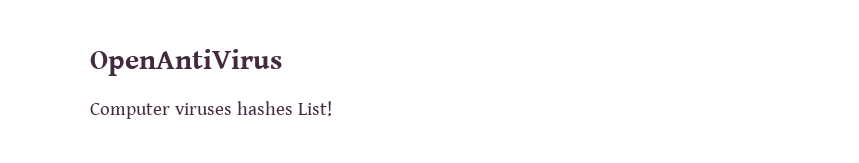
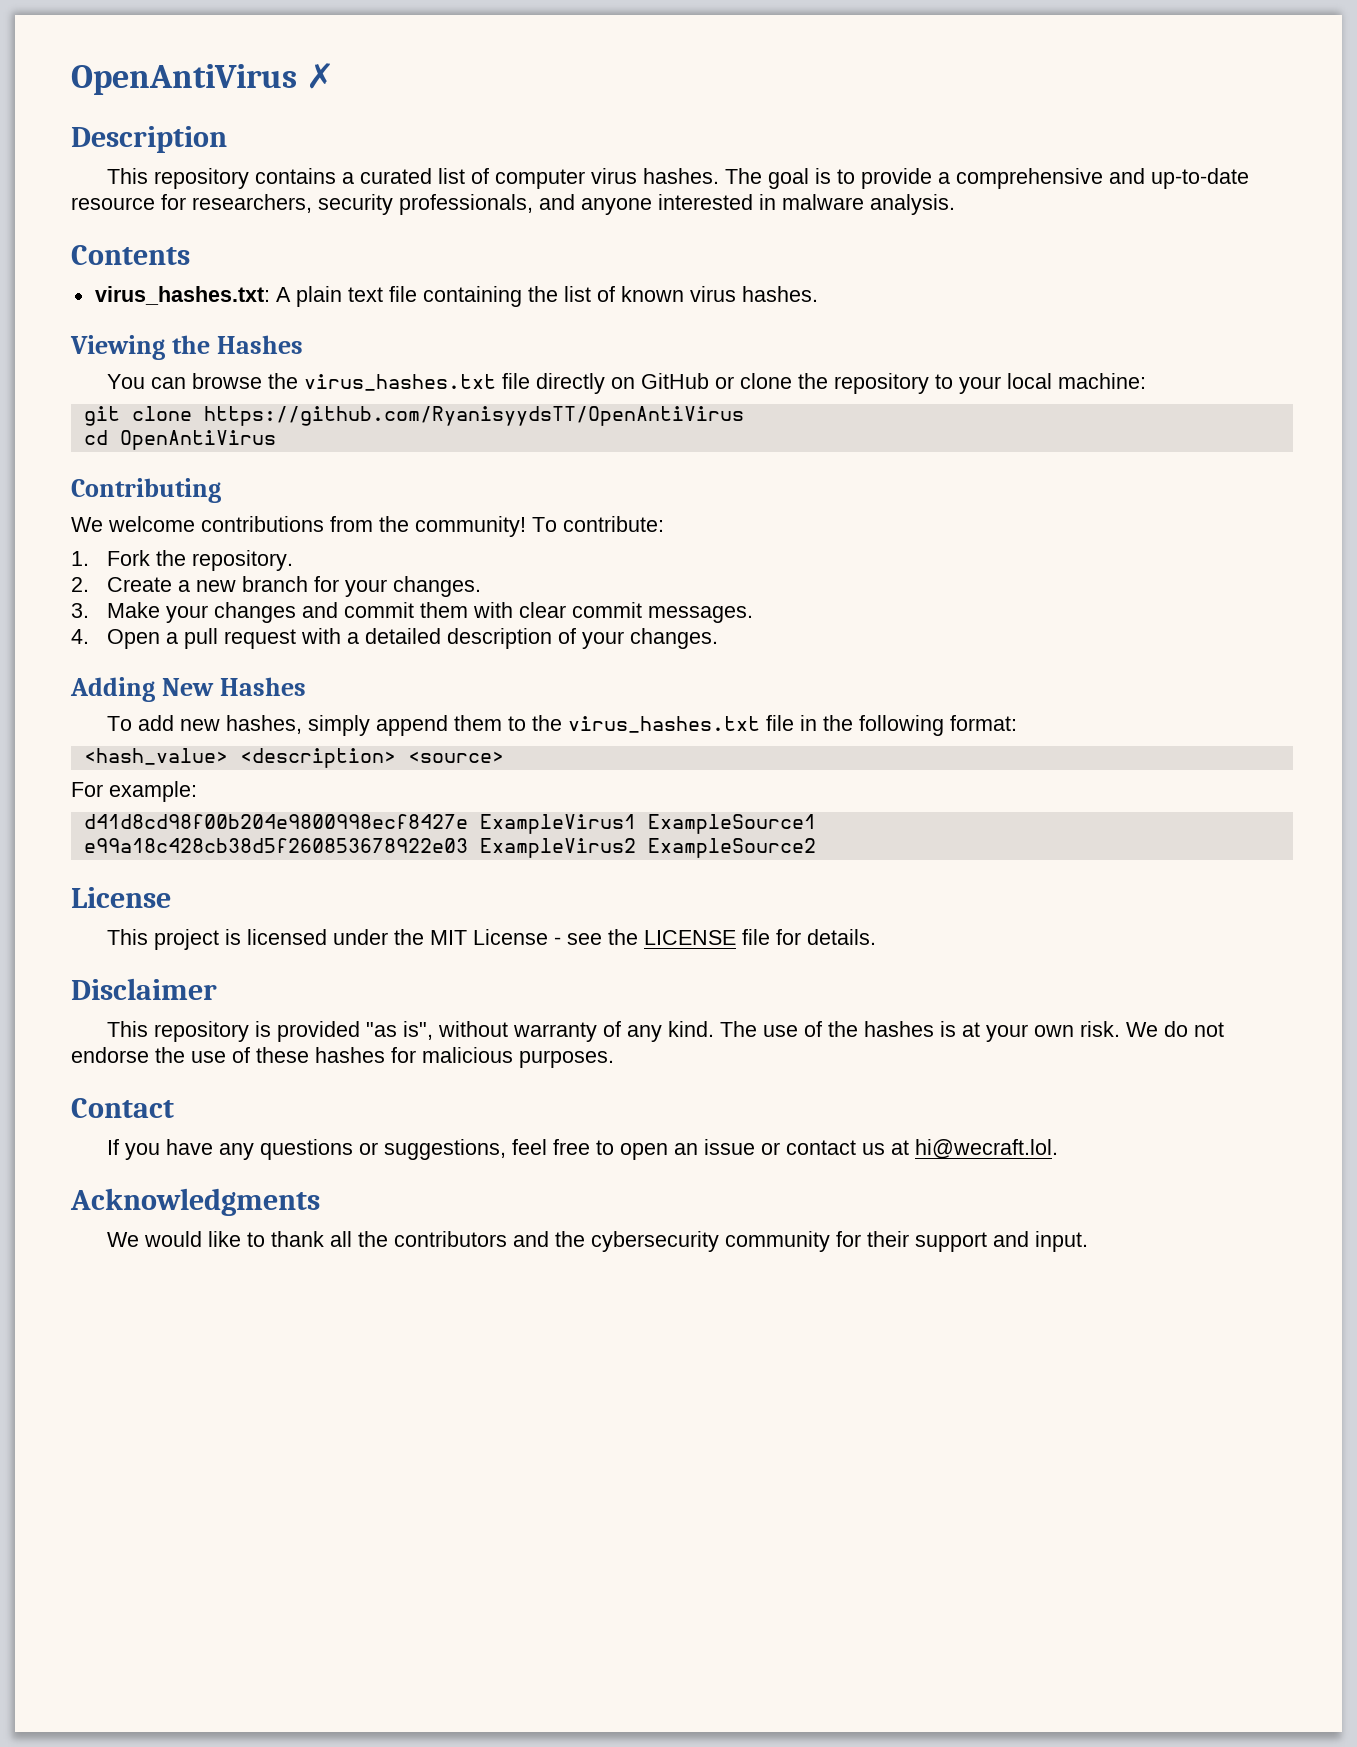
[90,49,282,76] [90,101,332,119] OpenAntiVirus // Computer viruses hashes List! -> [71,63,335,95] [71,126,227,153] [106,168,1249,189] [71,194,955,215] [71,245,190,265] [94,286,818,307] [70,335,303,360] [106,373,1146,394] [83,406,744,426] [83,430,276,450] [71,478,221,503] [71,516,664,537] [71,550,293,571] [71,576,481,597] [71,602,753,623] [71,628,718,649] [70,677,306,702] [106,715,1017,736] [83,748,504,768] [71,781,197,802] [83,814,816,834] [83,838,816,858] [71,887,171,908] [106,929,876,950] [71,978,217,1000] [106,1021,1224,1042] [71,1047,614,1068] [71,1098,174,1118] [106,1139,1058,1160] [70,1188,320,1216] [106,1231,1088,1252] OpenAntiVirus ✗ // Description // This repository contains a curated list of computer virus hashes. The goal is to provide a comprehensive and up-to-date resource for researchers, security professionals, and anyone interested in malware analysis. // Contents // virus_hashes.txt: A plain text file containing the list of known virus hashes. // Viewing the Hashes // You can browse the virus_hashes.txt file directly on GitHub or clone the repository to your local machine: // git clone https://github.com/RyanisyydsTT/OpenAntiVirus // cd OpenAntiVirus // Contributing // We welcome contributions from the community! To contribute: // 1. Fork the repository. // 2. Create a new branch for your changes. // 3. Make your changes and commit them with clear commit messages. // 4. Open a pull request with a detailed description of your changes. // Adding New Hashes // To add new hashes, simply append them to the virus_hashes.txt file in the following format: // <hash_value> <description> <source> // For example: // d41d8cd98f00b204e9800998ecf8427e ExampleVirus1 ExampleSource1 // e99a18c428cb38d5f260853678922e03 ExampleVirus2 ExampleSource2 // License // This project is licensed under the MIT License - see the LICENSE file for details. // Disclaimer // This repository is provided "as is", without warranty of any kind. The use of the hashes is at your own risk. We do not endorse the use of these hashes for malicious purposes. // Contact // If you have any questions or suggestions, feel free to open an issue or contact us at hi@wecraft.lol. // Acknowledgments // We would like to thank all the contributors and the cybersecurity community for their support and input.

